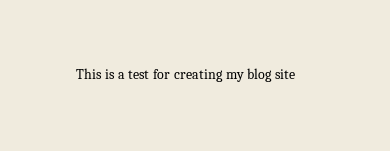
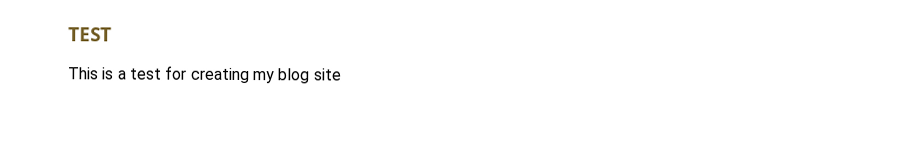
(76, 73) none -> [68,27,112,42] TEST //

